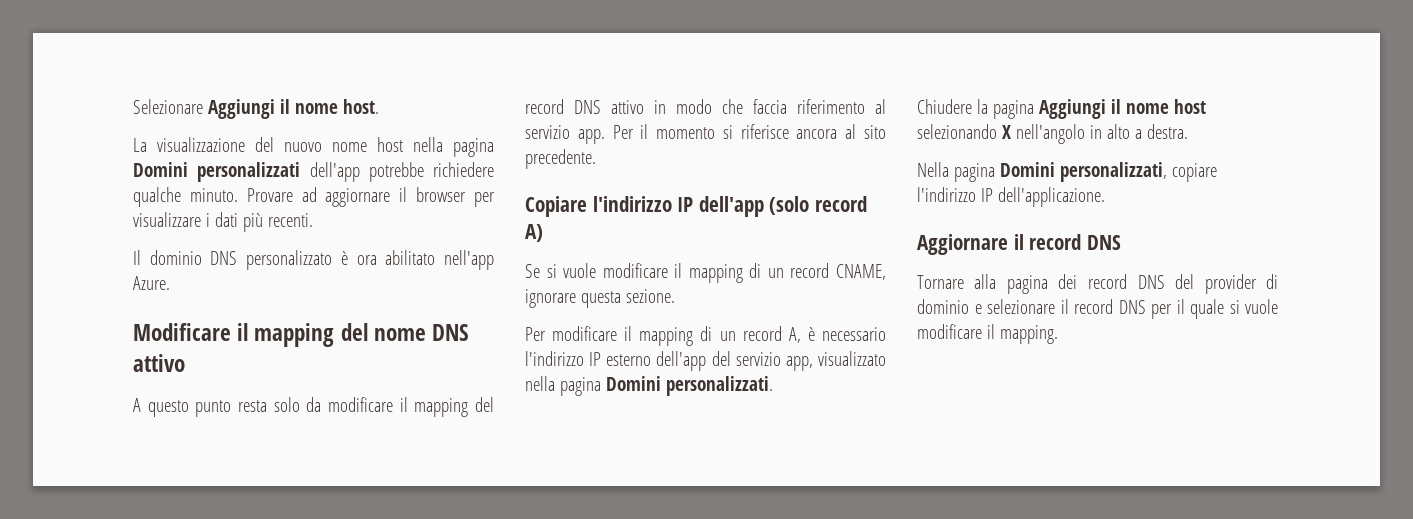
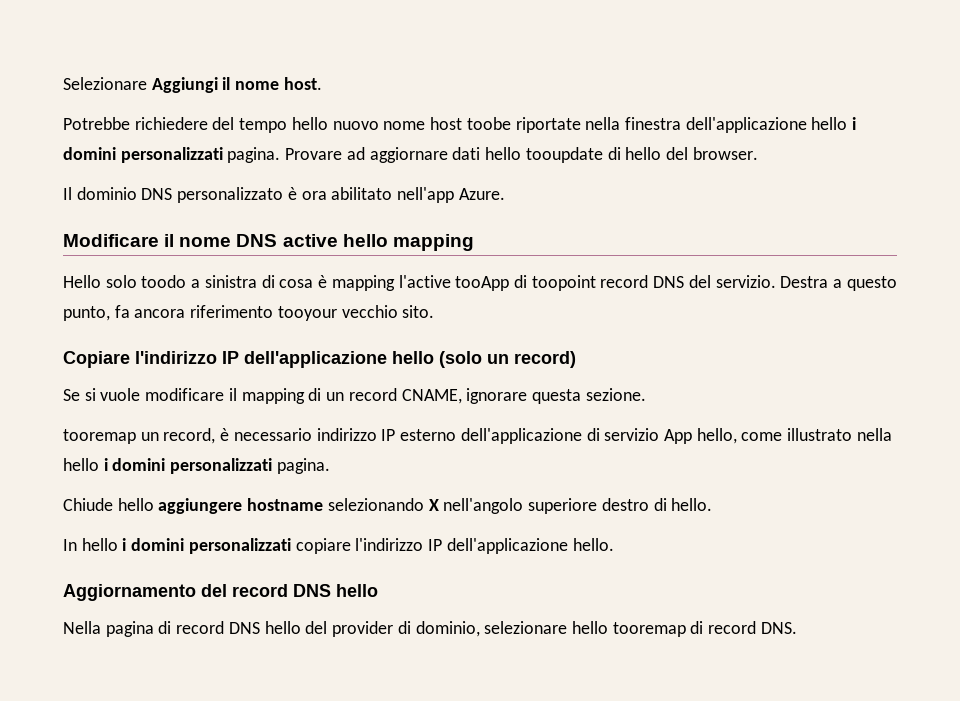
[133,137,494,157] [133,162,494,182] [133,187,496,207] [133,212,313,232] La visualizzazione del nuovo nome host nella pagina Domini personalizzati dell'app potrebbe richiedere qualche minuto. Provare ad aggiornare il browser per visualizzare i dati più recenti. -> [63,117,857,133] [63,147,758,163] Potrebbe richiedere del tempo hello nuovo nome host toobe riportate nella finestra dell'applicazione hello i domini personalizzati pagina. Provare ad aggiornare dati hello tooupdate di hello del browser.
[254,323,470,347] [133,354,185,372] [133,397,495,417] [525,99,886,114] [525,124,886,144] [525,149,596,169] [525,196,867,217] [525,224,543,242] mapping del nome DNS attivo // A questo punto resta solo da modificare il mapping del record DNS attivo in modo che faccia riferimento al servizio app. Per il momento si riferisce ancora al sito precedente. // Copiare l'indirizzo IP dell'app (solo record A) -> [179,234,474,251] [63,275,897,291] [63,305,435,321] [63,351,576,368] nome DNS active hello mapping // Hello solo toodo a sinistra di cosa è mapping l'active tooApp di toopoint record DNS del servizio. Destra a questo punto, fa ancora riferimento tooyour vecchio sito. // Copiare l'indirizzo IP dell'applicazione hello (solo un record)
[525,326,801,346] Per modificare il mapping di un record A, -> [63,428,216,444] tooremap un record,
[525,351,584,366] l'indirizzo -> [316,428,377,441] indirizzo
[656,351,886,371] [525,376,773,396] [917,99,1206,119] [917,124,1188,144] [917,162,1217,182] [917,187,1105,207] [917,234,1121,255] [917,274,1278,294] [917,299,1278,319] [917,324,1058,344] dell'app del servizio app, visualizzato nella pagina Domini personalizzati. // Chiudere la pagina Aggiungi il nome host selezionando X nell'angolo in alto a destra. // Nella pagina Domini personalizzati, copiare l'indirizzo IP dell'applicazione. // Aggiornare il record DNS // Tornare alla pagina dei record DNS del provider di dominio e selezionare il record DNS per il quale si vuole modificare il mapping. -> [460,428,892,444] [63,458,330,474] [63,498,713,514] [63,538,614,554] [63,584,378,601] [63,621,797,637] dell'applicazione di servizio App hello, come illustrato nella hello i domini personalizzati pagina. // Chiude hello aggiungere hostname selezionando X nell'angolo superiore destro di hello. // In hello i domini personalizzati copiare l'indirizzo IP dell'applicazione hello. // Aggiornamento del record DNS hello // Nella pagina di record DNS hello del provider di dominio, selezionare hello tooremap di record DNS.

